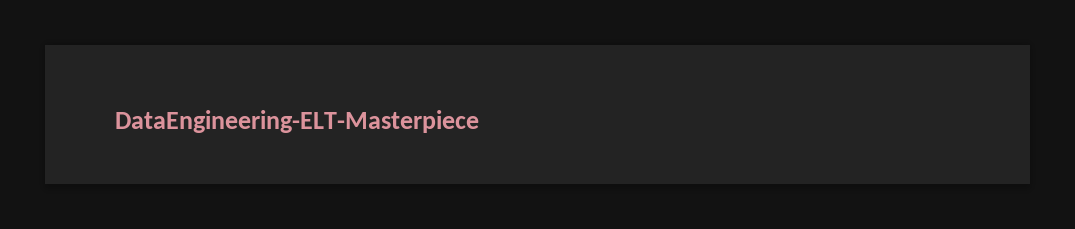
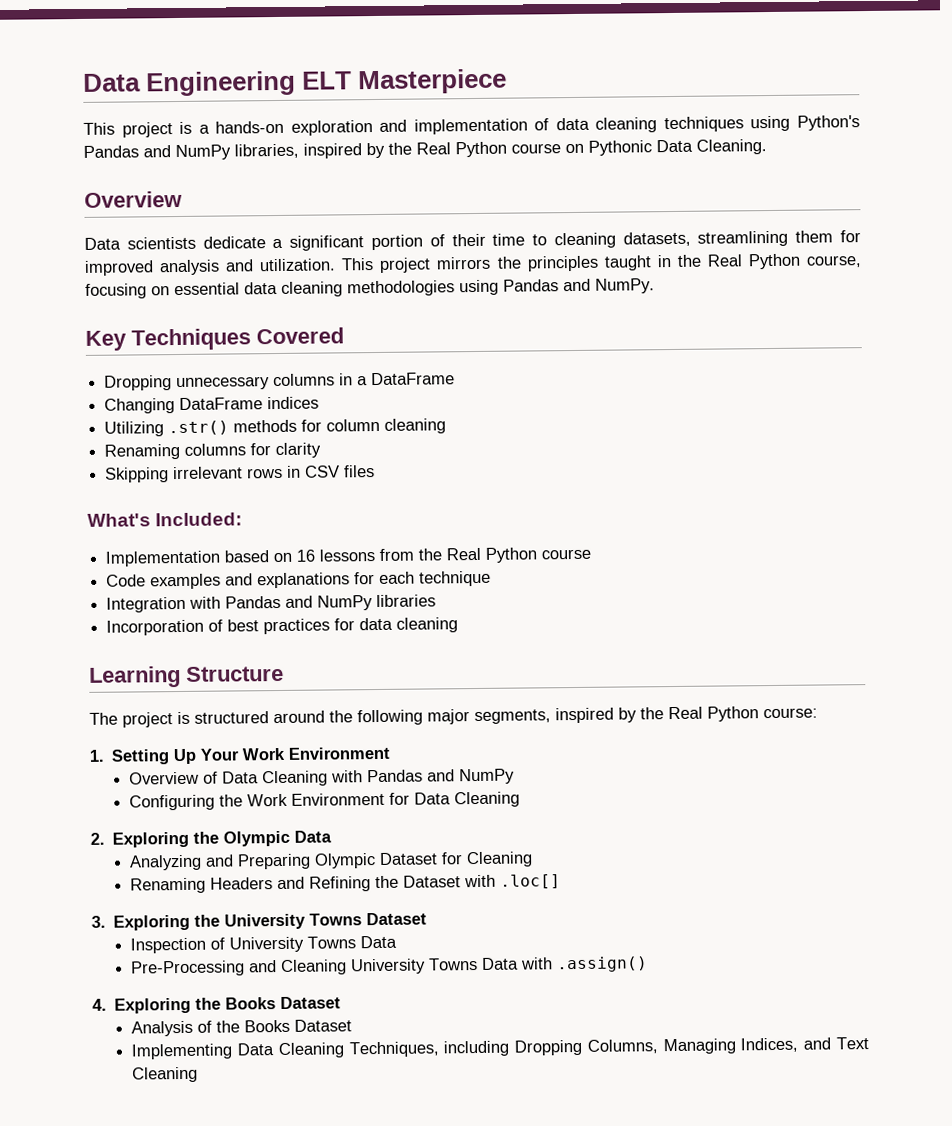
[115,110,479,133] DataEngineering-ELT-Masterpiece -> [83,68,508,97] [83,115,861,138] [83,139,767,161] [84,190,183,208] [84,230,862,251] [84,253,862,276] [85,278,655,299] [85,327,344,351] [104,372,456,391] [104,396,320,414] [104,418,447,437] [104,442,322,460] [105,465,376,483] [87,512,243,527] [105,547,592,567] [106,570,492,590] [106,594,437,613] [106,617,459,636] [89,665,284,688] [89,706,818,728] [89,746,391,765] [129,768,516,787] [129,791,521,811] [90,830,333,848] [129,851,534,871] [130,874,562,894] [91,912,428,931] [130,935,398,954] [131,956,649,977] [92,996,342,1014] [131,1019,353,1037] [131,1037,869,1060] [132,1066,199,1083] Data Engineering ELT Masterpiece // This project is a hands-on exploration and implementation of data cleaning techniques using Python's Pandas and NumPy libraries, inspired by the Real Python course on Pythonic Data Cleaning. // Overview // Data scientists dedicate a significant portion of their time to cleaning datasets, streamlining them for improved analysis and utilization. This project mirrors the principles taught in the Real Python course, focusing on essential data cleaning methodologies using Pandas and NumPy. // Key Techniques Covered // Dropping unnecessary columns in a DataFrame // Changing DataFrame indices // Utilizing .str() methods for column cleaning // Renaming columns for clarity // Skipping irrelevant rows in CSV files // What's Included: // Implementation based on 16 lessons from the Real Python course // Code examples and explanations for each technique // Integration with Pandas and NumPy libraries // Incorporation of best practices for data cleaning // Learning Structure // The project is structured around the following major segments, inspired by the Real Python course: // 1. Setting Up Your Work Environment // Overview of Data Cleaning with Pandas and NumPy // Configuring the Work Environment for Data Cleaning // 2. Exploring the Olympic Data // Analyzing and Preparing Olympic Dataset for Cleaning // Renaming Headers and Refining the Dataset with .loc[] // 3. Exploring the University Towns Dataset // Inspection of University Towns Data // Pre-Processing and Cleaning University Towns Data with .assign() // 4. Exploring the Books Dataset // Analysis of the Books Dataset // Implementing Data Cleaning Techniques, including Dropping Columns, Managing Indices, and Text Cleaning

